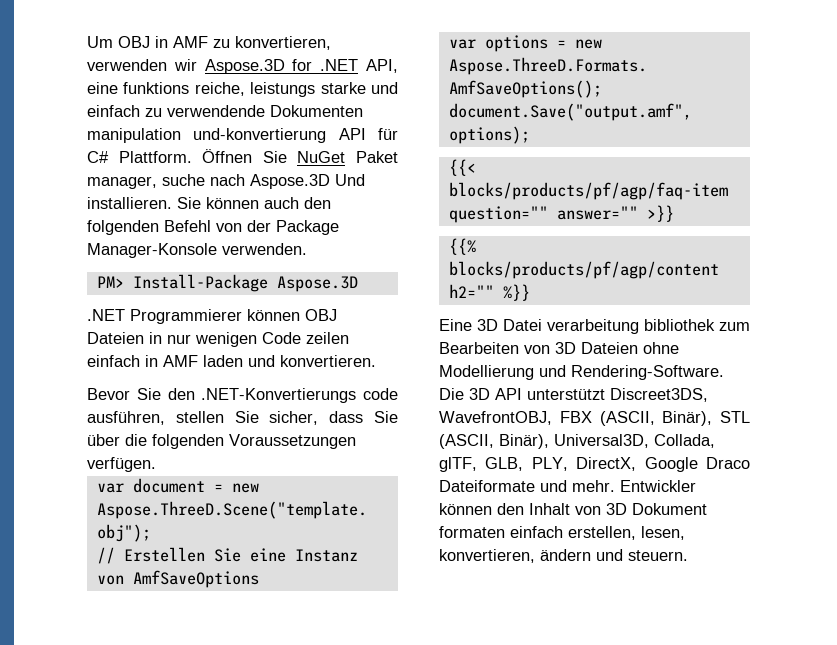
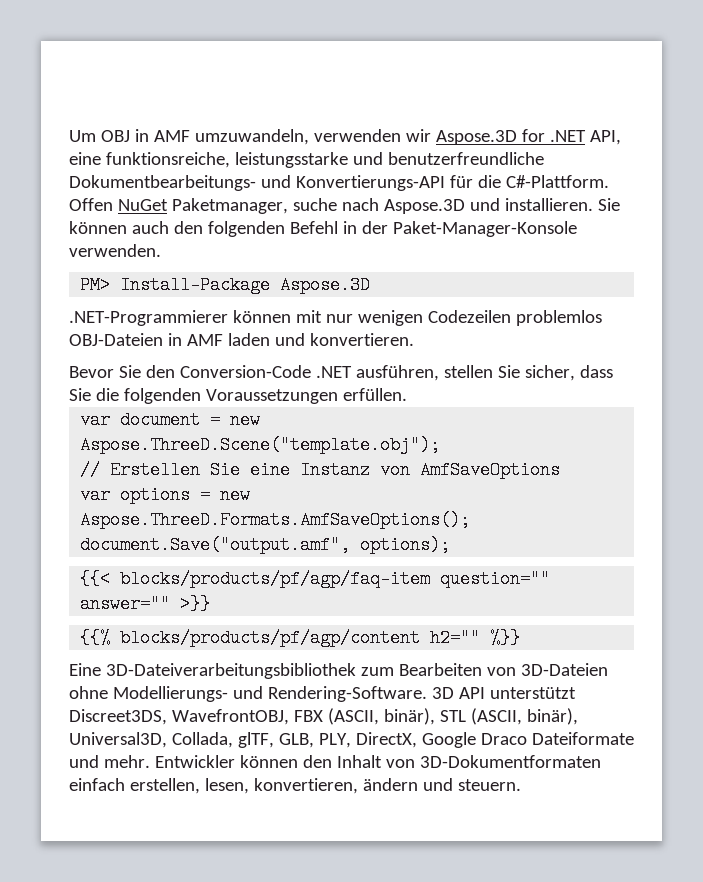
[213,36,331,50] zu konvertieren, -> [194,129,309,145] umzuwandeln,
[123,82,398,97] [87,105,363,117] [87,128,398,143] [87,149,398,163] [87,176,157,189] funktions reiche, leistungs starke und einfach zu verwendende Dokumenten manipulation und-konvertierung API für C# Plattform. Öffnen Sie NuGet Paket manager, -> [105,152,544,168] [69,175,609,191] [69,198,288,214] funktionsreiche, leistungsstarke und benutzerfreundliche Dokumentbearbeitungs- und Konvertierungs-API für die C#-Plattform. Offen NuGet Paketmanager,
[335,174,365,186] Und -> [469,198,500,211] und
[216,220,339,235] [87,243,217,258] von der Package Manager-Konsole -> [342,221,577,237] in der Paket-Manager-Konsole
[87,309,337,324] [87,332,349,347] [87,355,140,367] .NET Programmierer können OBJ Dateien in nur wenigen Code zeilen einfach -> [69,310,602,326] [69,333,163,346] .NET-Programmierer können mit nur wenigen Codezeilen problemlos OBJ-Dateien
[201,388,398,403] .NET-Konvertierungs code -> [179,365,352,378] Conversion-Code .NET
[87,434,120,446] über -> (91, 394) none
[87,457,156,472] verfügen. -> [342,388,407,401] erfüllen.
[477,319,750,334] [439,342,679,354] [439,365,534,380] 3D Datei verarbeitung bibliothek zum Bearbeiten von 3D Dateien ohne Modellierung -> [105,663,608,679] [69,686,228,702] 3D-Dateiverarbeitungsbibliothek zum Bearbeiten von 3D-Dateien ohne Modellierungs-
[439,388,464,400] Die -> (427, 694) none
[662,411,713,426] Binär), -> [383,708,435,725] binär),
[499,434,549,449] Binär), -> [526,708,578,725] binär),
[606,503,707,515] [439,526,505,538] 3D Dokument formaten -> [419,755,601,768] 3D-Dokumentformaten

